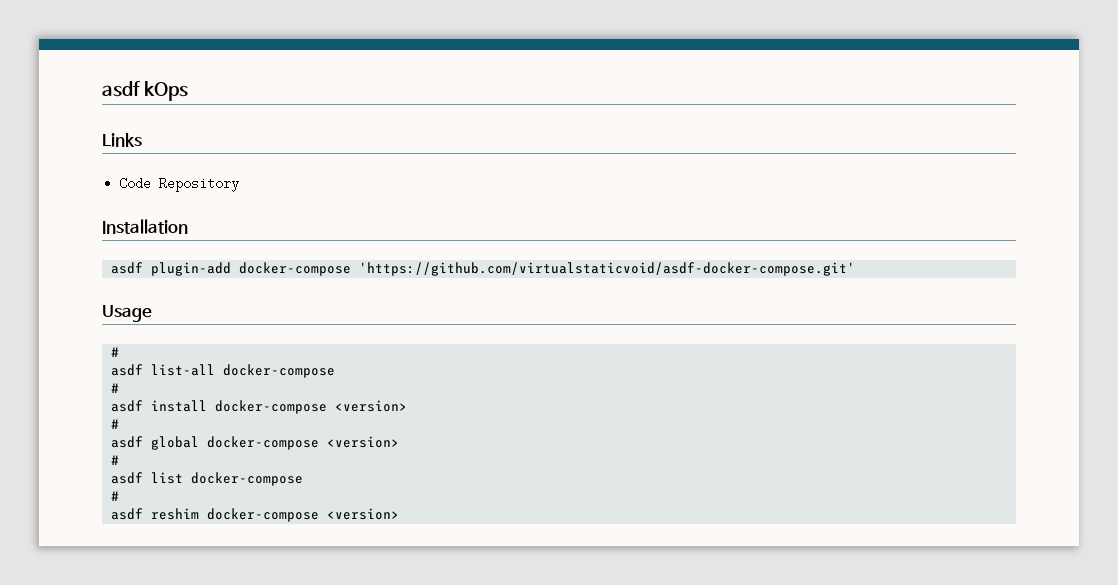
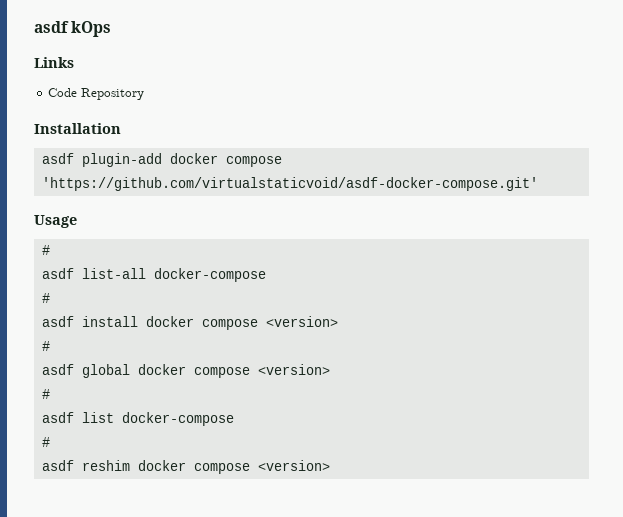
[239,262,352,276] docker-compose -> [169,153,282,167] docker compose
[215,400,328,414] docker-compose -> [145,316,258,330] docker compose
[207,436,320,450] docker-compose -> [137,364,250,378] docker compose
[207,508,320,522] docker-compose -> [137,460,250,474] docker compose

